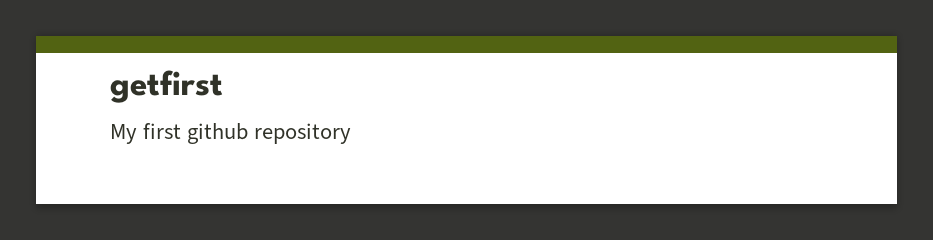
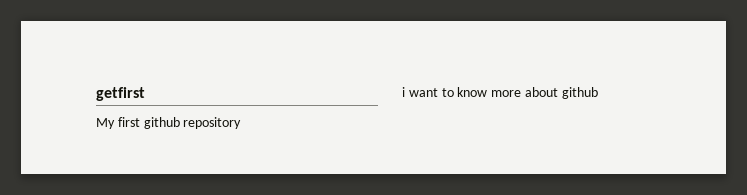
(352, 133) none -> [402,87,598,99] // i want to know more about github

